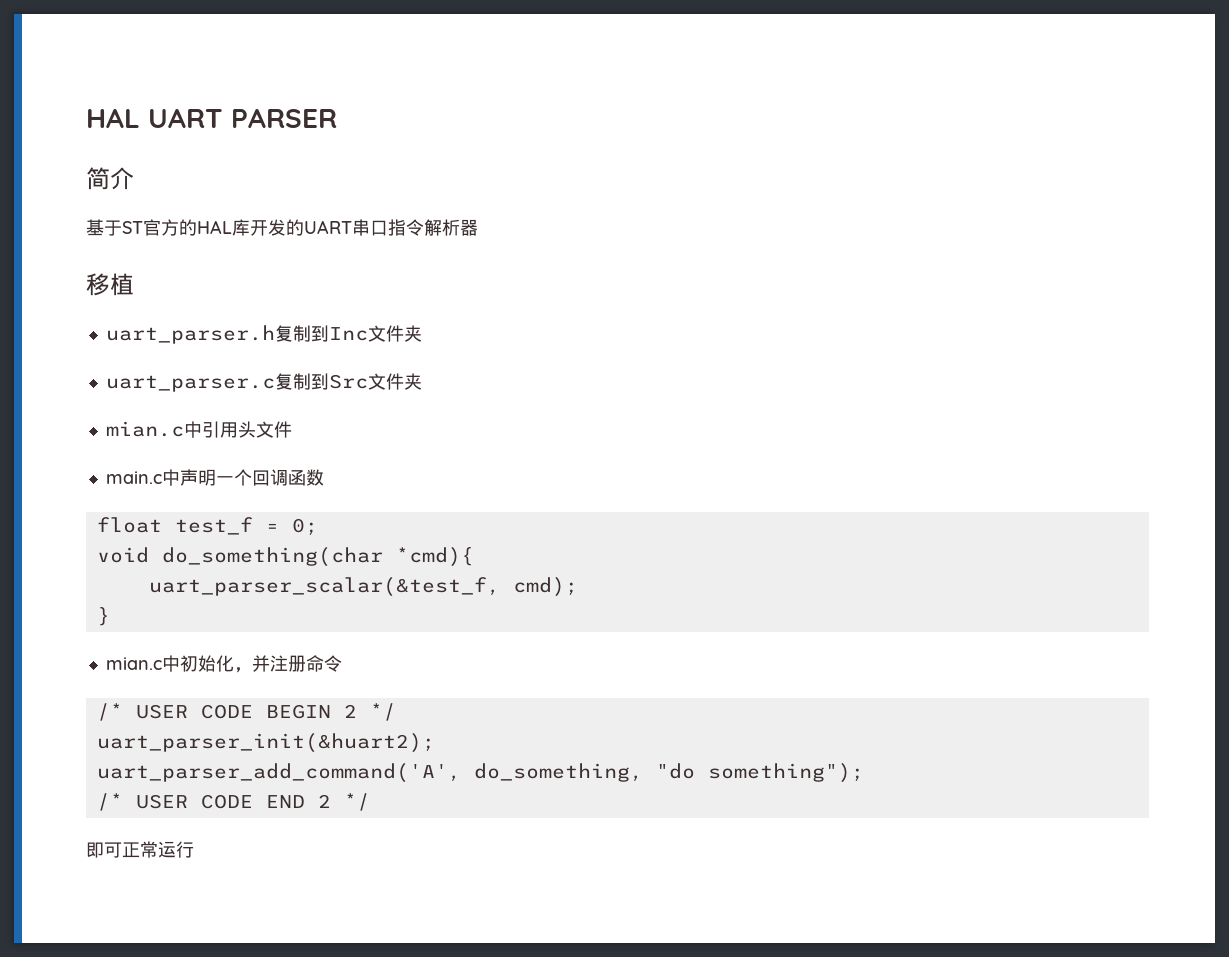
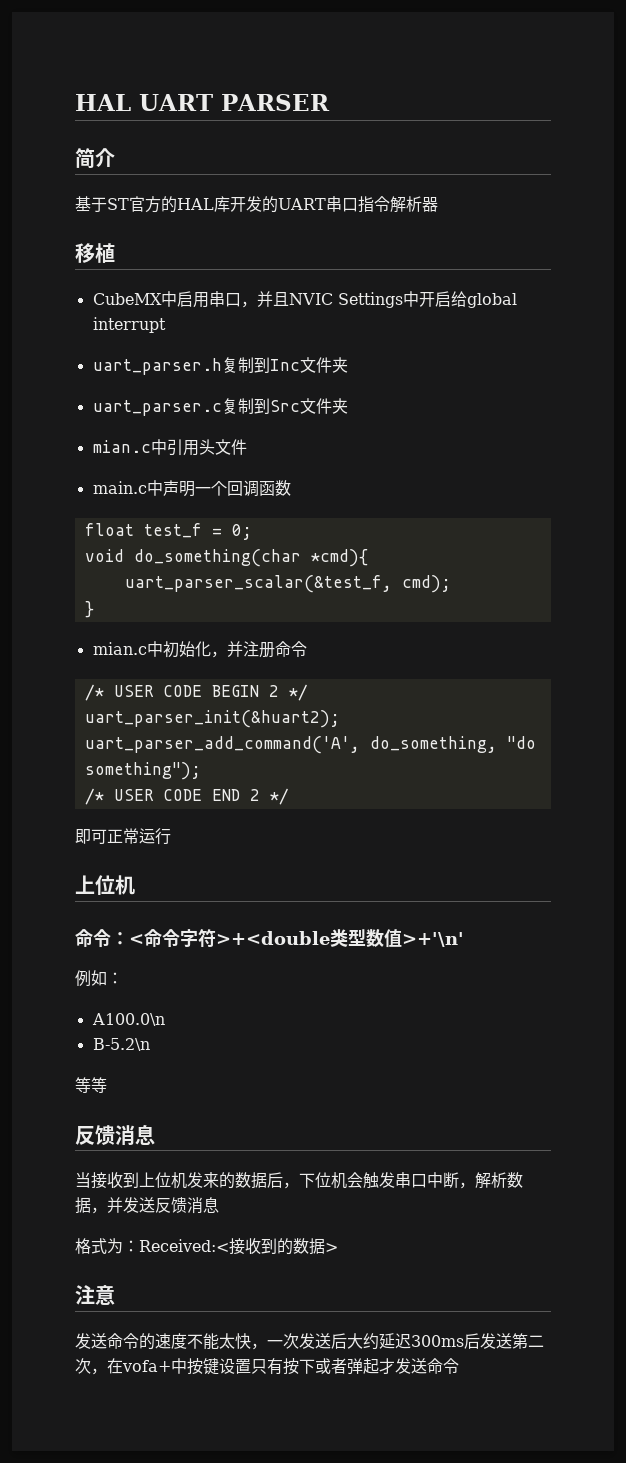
(134, 284) none -> [92,291,517,308] [92,317,166,333] // CubeMX中启用串口，并且NVIC Settings中开启给global interrupt
(194, 849) none -> [75,875,135,895] [75,929,464,948] [75,970,123,987] [91,1013,165,1026] [92,1038,150,1051] [75,1077,107,1093] [75,1124,155,1146] [75,1172,523,1189] [75,1197,219,1214] [75,1238,338,1255] [75,1285,115,1305] [75,1333,544,1350] [75,1358,459,1375] // 上位机 // 命令：<命令字符>+<double类型数值>+'\n' // 例如： // A100.0\n // B-5.2\n // 等等 // 反馈消息 // 当接收到上位机发来的数据后，下位机会触发串口中断，解析数据，并发送反馈消息 // 格式为：Received:<接收到的数据> // 注意 // 发送命令的速度不能太快，一次发送后大约延迟300ms后发送第二次，在vofa+中按键设置只有按下或者弹起才发送命令

